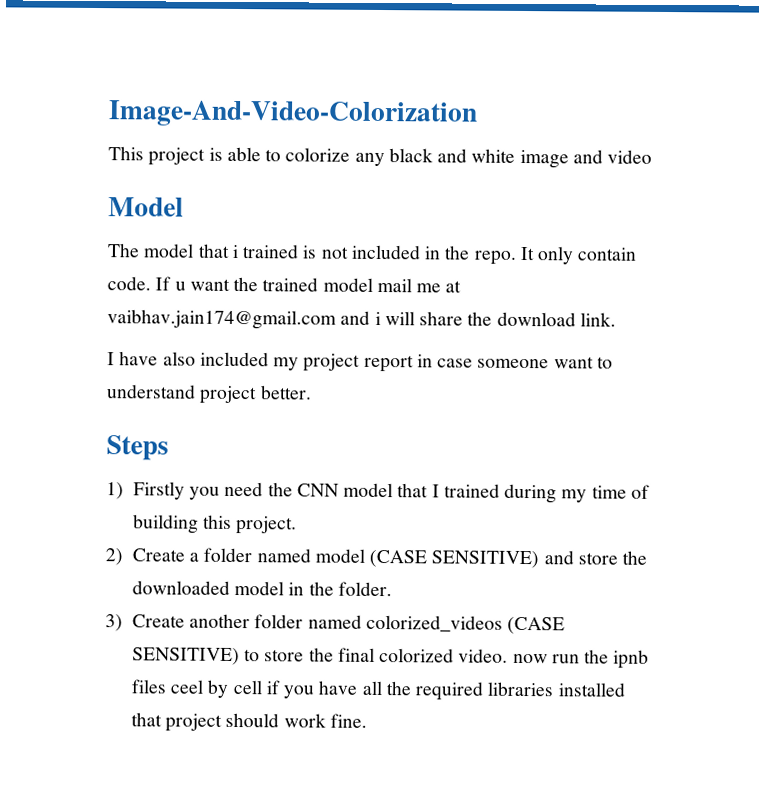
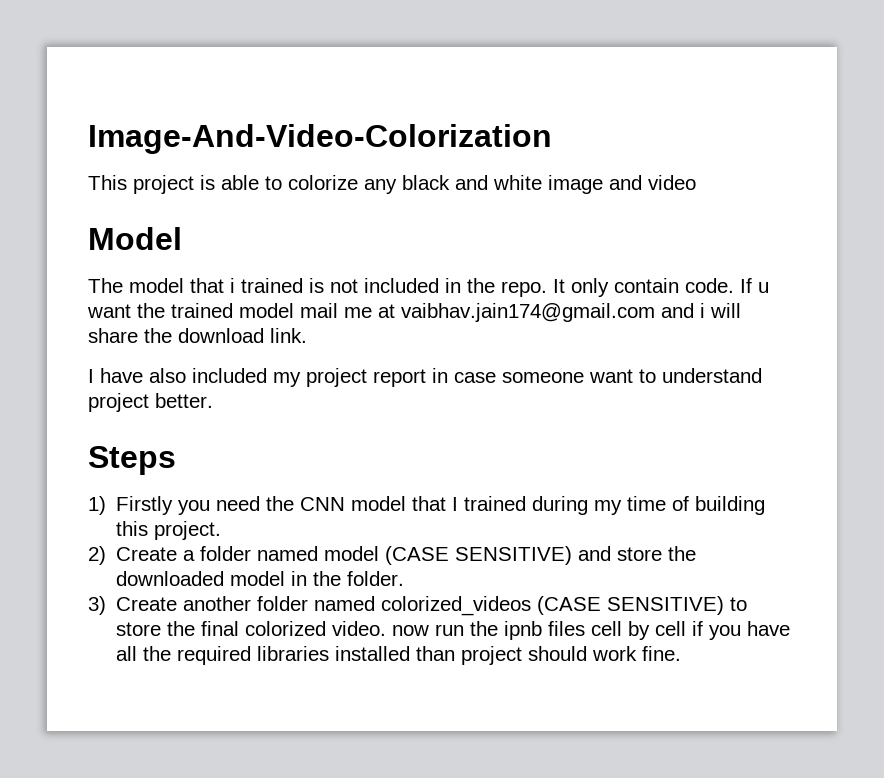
[170,679,205,694] ceel -> [591,621,623,636] cell
[130,712,162,727] that -> [416,646,456,661] than

